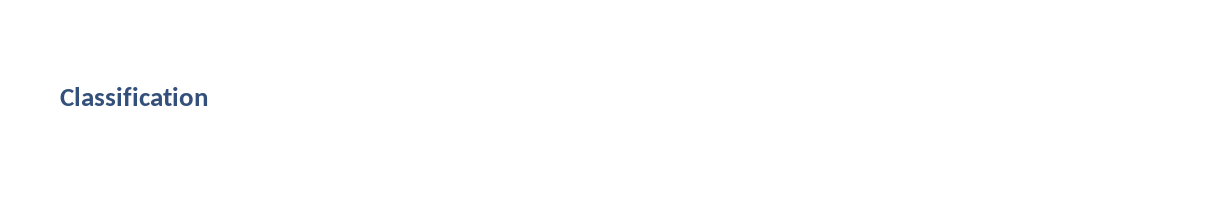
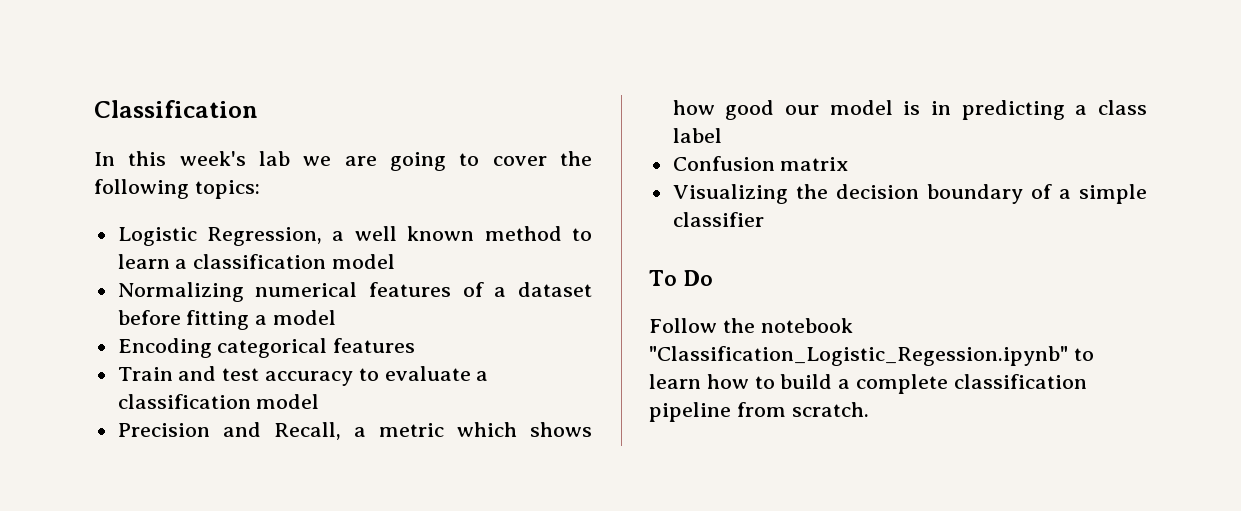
(208, 96) none -> [94,151,592,171] [94,179,260,199] [117,226,592,246] [117,254,396,269] [117,282,592,302] [117,310,337,330] [117,338,416,358] [117,366,489,386] [117,394,320,409] [117,422,592,440] [672,100,1147,120] [672,128,722,143] [672,156,849,171] [672,184,1147,204] [672,212,764,227] [649,270,714,286] [649,318,853,333] [649,346,1094,366] [649,374,1087,394] [649,402,869,422] // In this week's lab we are going to cover the following topics: // Logistic Regression, a well known method to learn a classification model // Normalizing numerical features of a dataset before fitting a model // Encoding categorical features // Train and test accuracy to evaluate a classification model // Precision and Recall, a metric which shows how good our model is in predicting a class label // Confusion matrix // Visualizing the decision boundary of a simple classifier // To Do // Follow the notebook "Classification_Logistic_Regession.ipynb" to learn how to build a complete classification pipeline from scratch.

